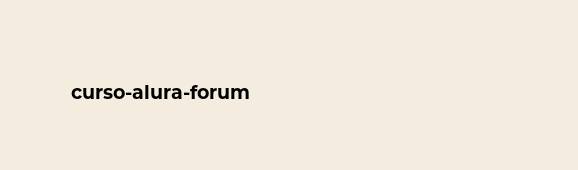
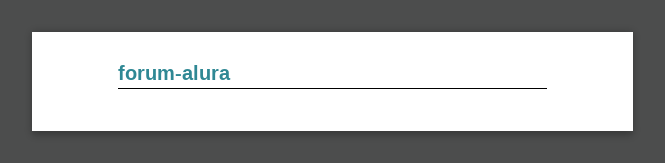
[71,85,250,99] curso-alura-forum -> [118,65,231,80] forum-alura

